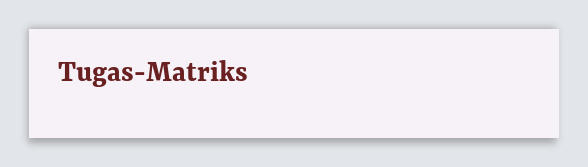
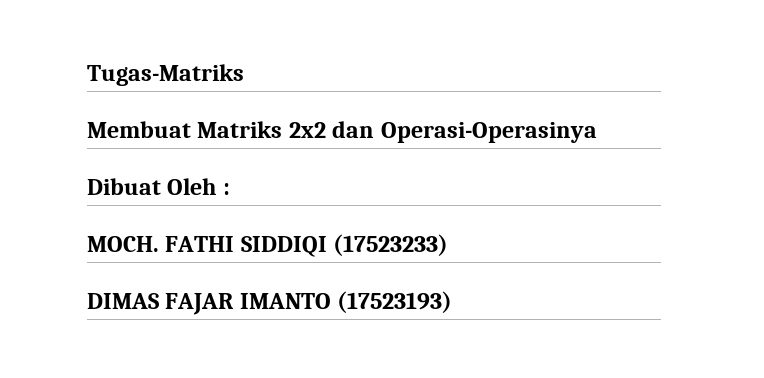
(248, 73) none -> [87,121,597,143] [87,178,230,195] [87,234,449,257] [87,291,453,315] // Membuat Matriks 2x2 dan Operasi-Operasinya // Dibuat Oleh : // MOCH. FATHI SIDDIQI (17523233) // DIMAS FAJAR IMANTO (17523193)

